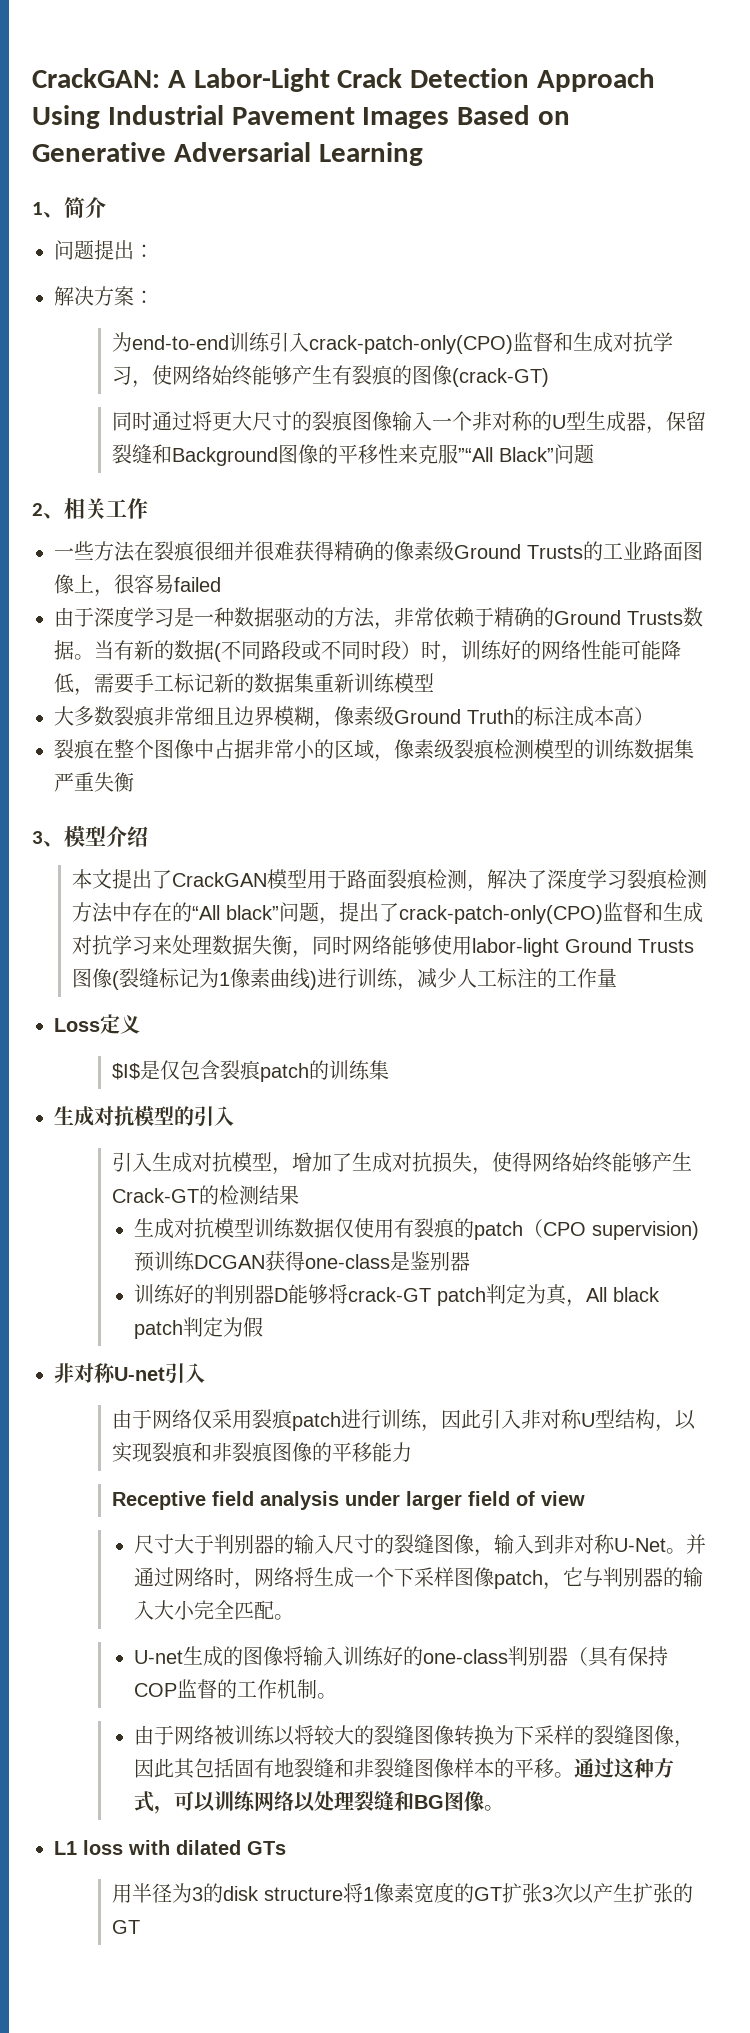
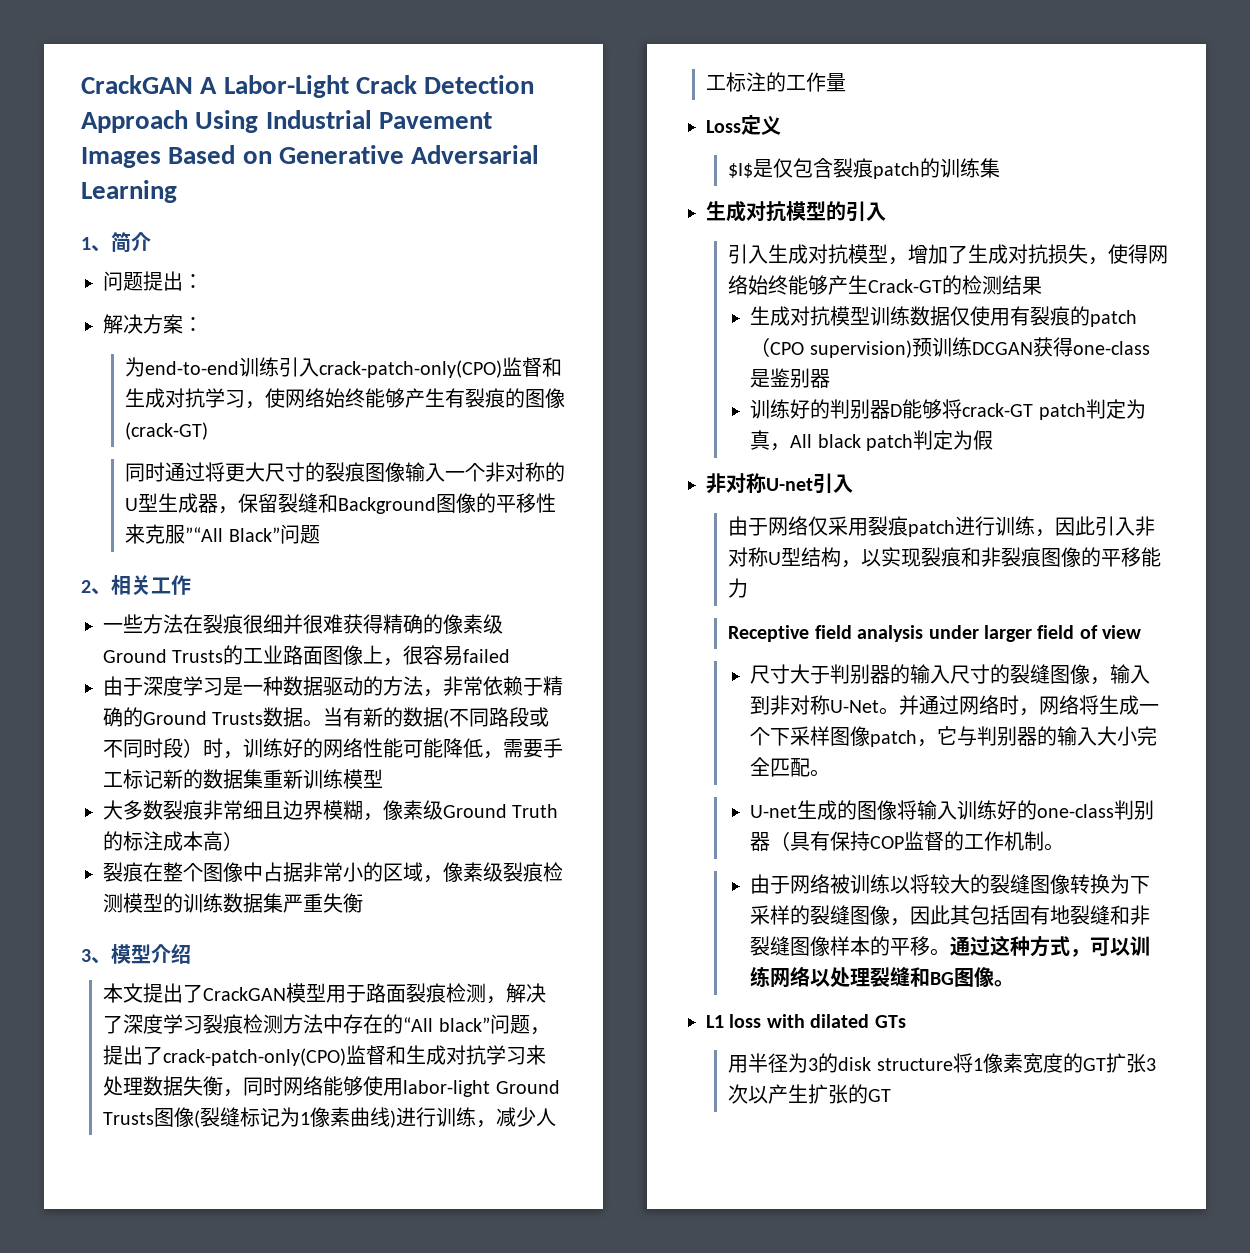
[32,68,160,88] CrackGAN: -> [81,75,193,94] CrackGAN

